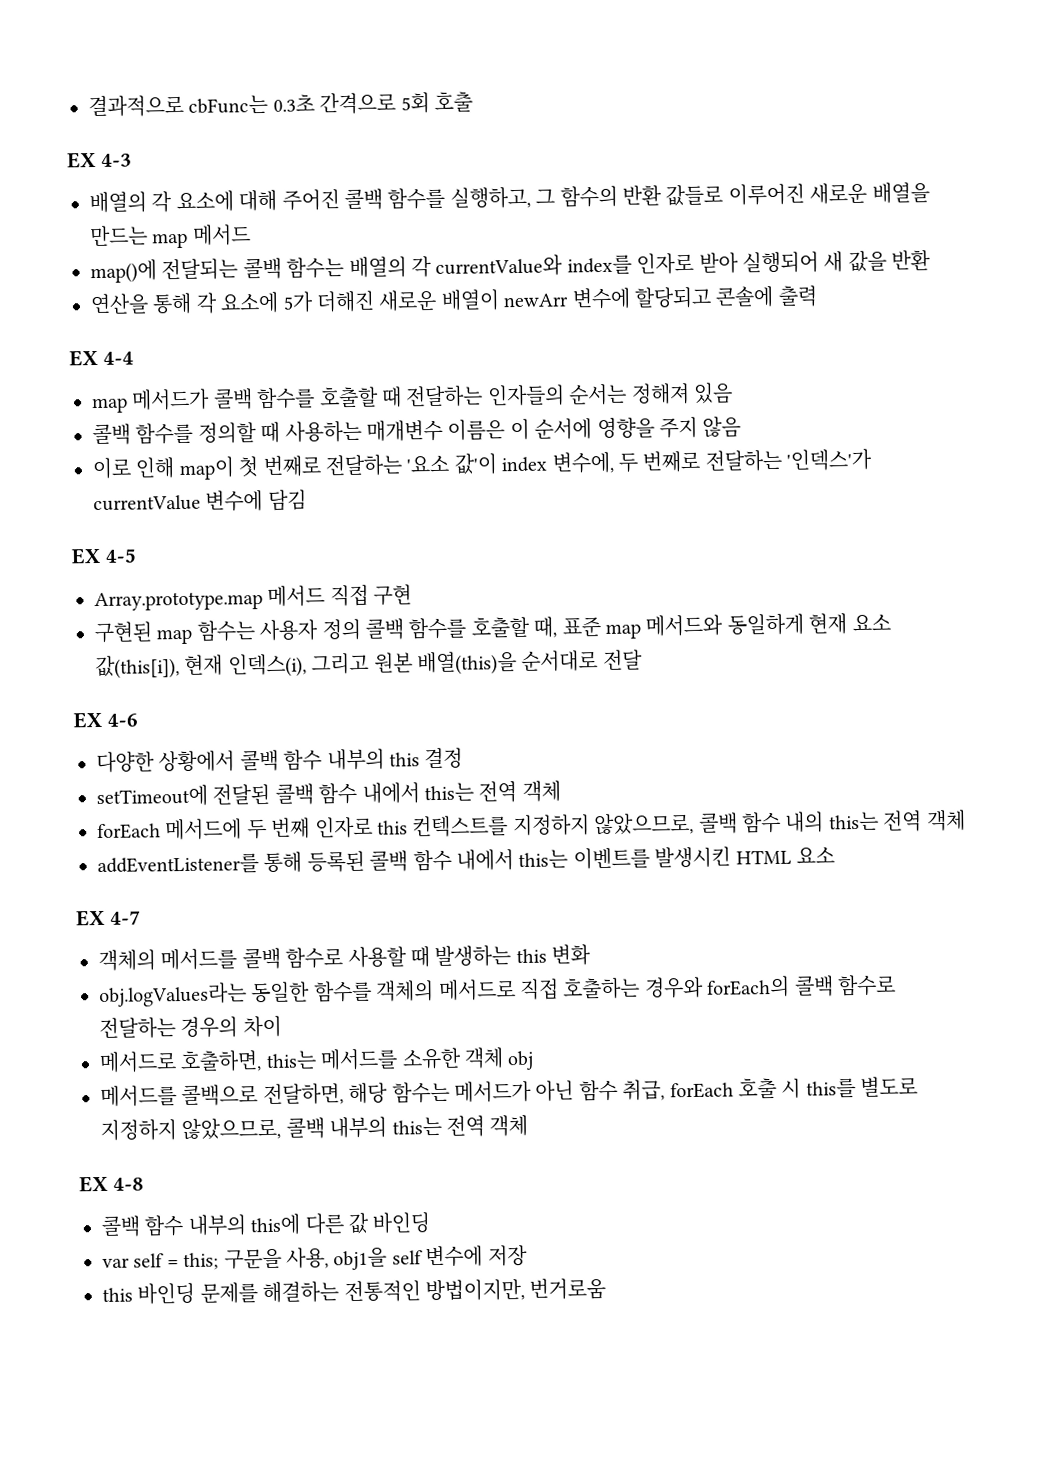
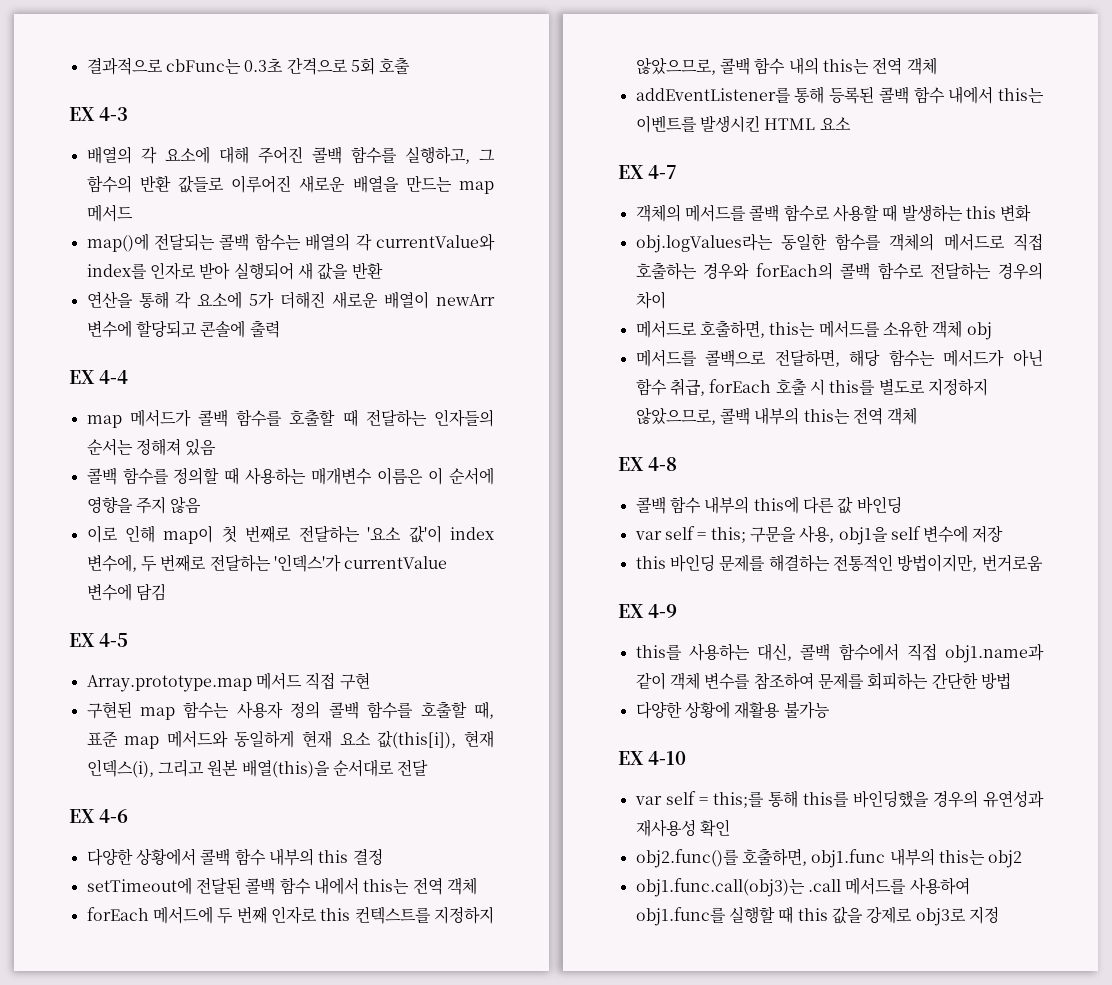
(607, 1289) none -> [618,604,677,618] [635,643,1044,663] [635,672,1011,690] [635,701,830,719] [618,751,686,765] [634,790,1044,808] [635,819,730,837] [635,848,1023,868] [635,877,970,897] [635,906,999,926] // EX 4-9 // this를 사용하는 대신, 콜백 함수에서 직접 obj1.name과 같이 객체 변수를 참조하여 문제를 회피하는 간단한 방법 // 다양한 상황에 재활용 불가능 // EX 4-10 // var self = this;를 통해 this를 바인딩했을 경우의 유연성과 재사용성 확인 // obj2.func()를 호출하면, obj1.func 내부의 this는 obj2 // obj1.func.call(obj3)는 .call 메서드를 사용하여 obj1.func를 실행할 때 this 값을 강제로 obj3로 지정

